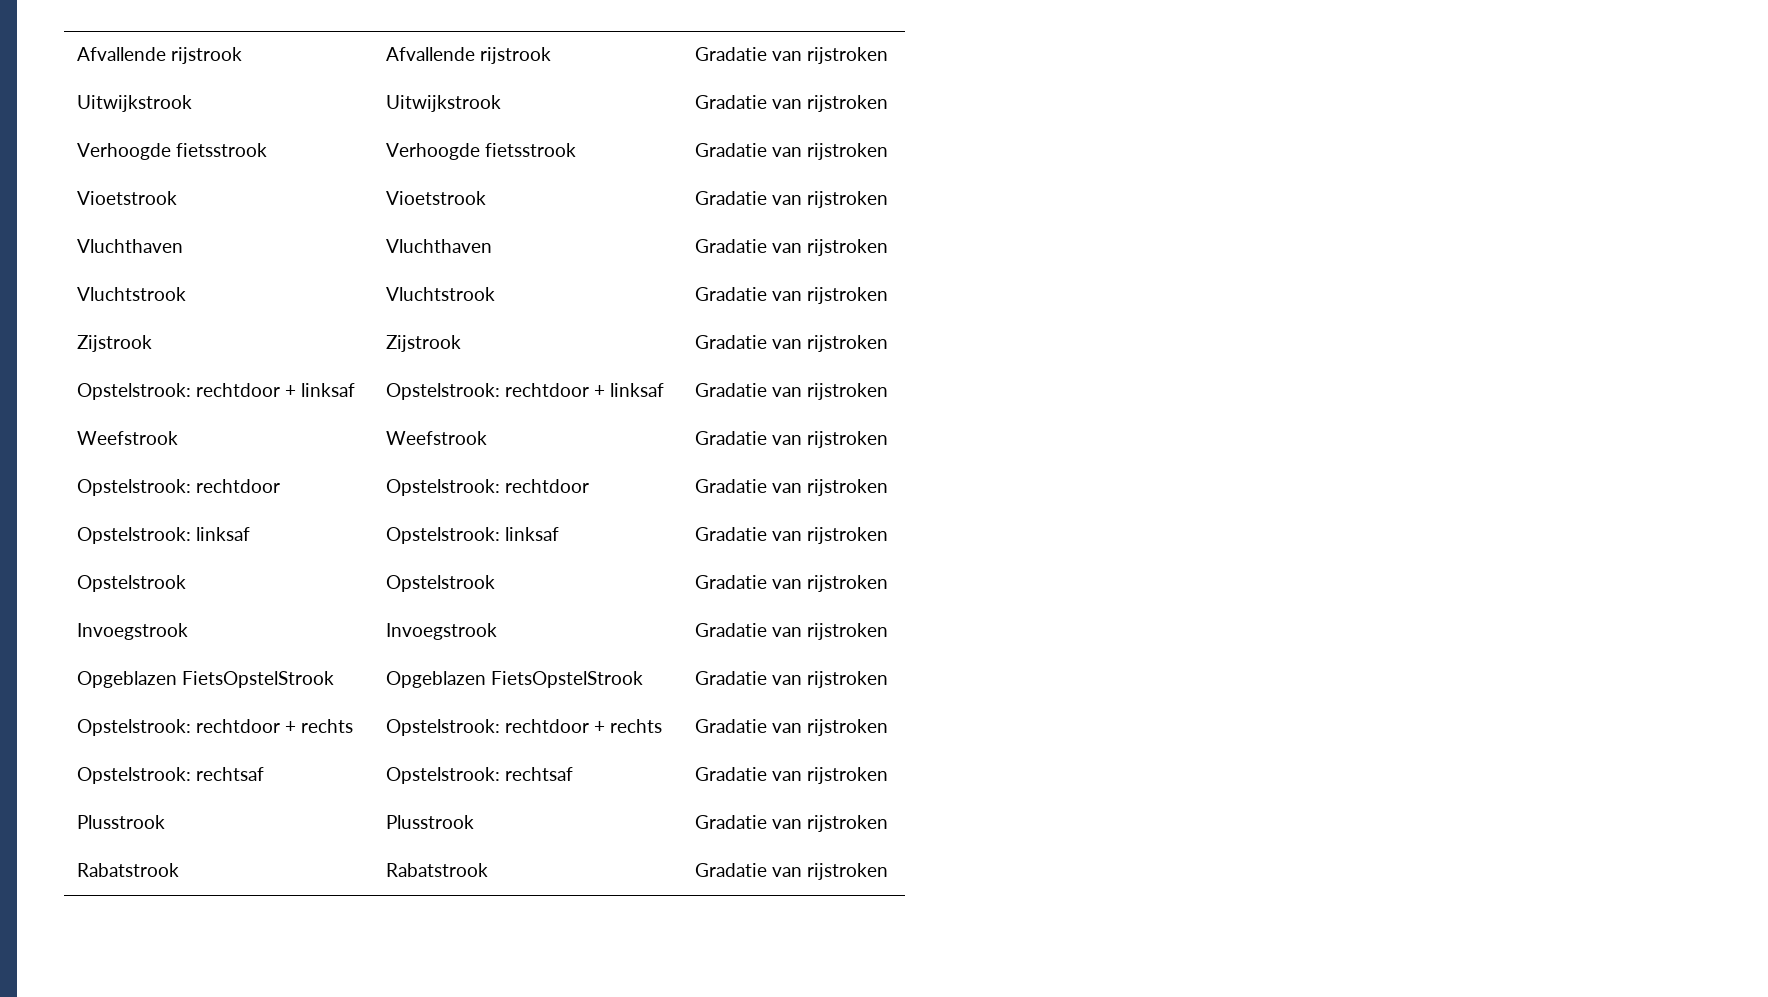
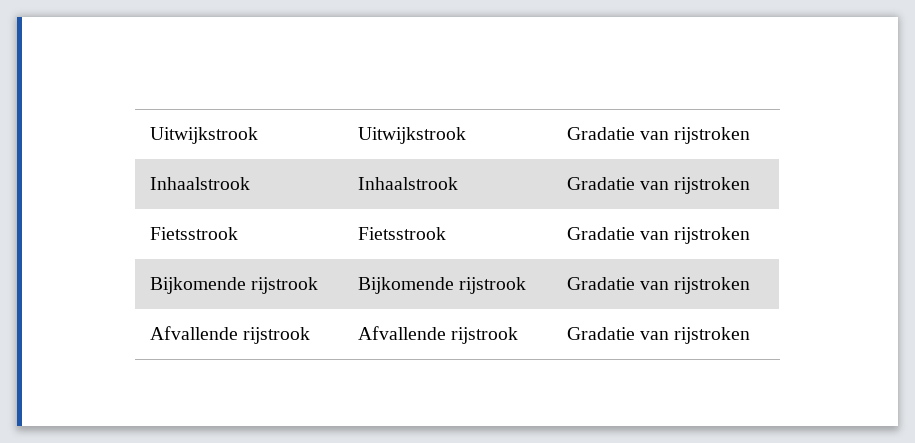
(76, 54) none -> [149,127,258,144] [357,127,466,144] [566,127,751,144] [149,177,250,190] [357,177,458,190] [566,177,751,194] [149,227,238,240] [357,227,446,240] [566,227,751,244] [149,277,318,294] [357,277,526,294] [566,277,751,294] Uitwijkstrook | Uitwijkstrook | Gradatie van rijstroken // Inhaalstrook | Inhaalstrook | Gradatie van rijstroken // Fietsstrook | Fietsstrook | Gradatie van rijstroken // Bijkomende rijstrook | Bijkomende rijstrook | Gradatie van rijstroken //
[76,95,192,112] [385,95,501,112] [694,95,888,112] [76,143,267,160] [385,143,576,160] [694,143,888,160] [76,191,177,205] [385,191,486,205] [694,191,888,208] [76,239,183,253] [385,239,492,253] [694,239,888,256] [76,287,186,301] [385,287,495,301] [694,287,888,304] [76,335,152,352] [385,335,461,352] [694,335,888,352] [76,383,356,400] [385,383,665,400] [694,383,888,400] [76,431,178,445] [385,431,487,445] [694,431,888,448] [76,479,280,496] [385,479,589,496] [694,479,888,496] [76,527,250,544] [385,527,559,544] [694,527,888,544] [76,575,186,592] [385,575,495,592] [694,575,888,592] [76,623,188,640] [385,623,497,640] [694,623,888,640] [76,671,334,688] [385,671,643,688] [694,671,888,688] [76,719,354,736] [385,719,663,736] [694,719,888,736] [76,767,264,784] [385,767,573,784] [694,767,888,784] [76,815,165,829] [385,815,474,829] [694,815,888,832] [76,863,179,877] [385,863,488,877] [694,863,888,880] // Uitwijkstrook | Uitwijkstrook | Gradatie van rijstroken // Verhoogde fietsstrook | Verhoogde fietsstrook | Gradatie van rijstroken // Vioetstrook | Vioetstrook | Gradatie van rijstroken // Vluchthaven | Vluchthaven | Gradatie van rijstroken // Vluchtstrook | Vluchtstrook | Gradatie van rijstroken // Zijstrook | Zijstrook | Gradatie van rijstroken // Opstelstrook: rechtdoor + linksaf | Opstelstrook: rechtdoor + linksaf | Gradatie van rijstroken // Weefstrook | Weefstrook | Gradatie van rijstroken // Opstelstrook: rechtdoor | Opstelstrook: rechtdoor | Gradatie van rijstroken // Opstelstrook: linksaf | Opstelstrook: linksaf | Gradatie van rijstroken // Opstelstrook | Opstelstrook | Gradatie van rijstroken // Invoegstrook | Invoegstrook | Gradatie van rijstroken // Opgeblazen FietsOpstelStrook | Opgeblazen FietsOpstelStrook | Gradatie van rijstroken // Opstelstrook: rechtdoor + rechts | Opstelstrook: rechtdoor + rechts | Gradatie van rijstroken // Opstelstrook: rechtsaf | Opstelstrook: rechtsaf | Gradatie van rijstroken // Plusstrook | Plusstrook | Gradatie van rijstroken // Rabatstrook | Rabatstrook | Gradatie van rijstroken -> (751, 335) none

